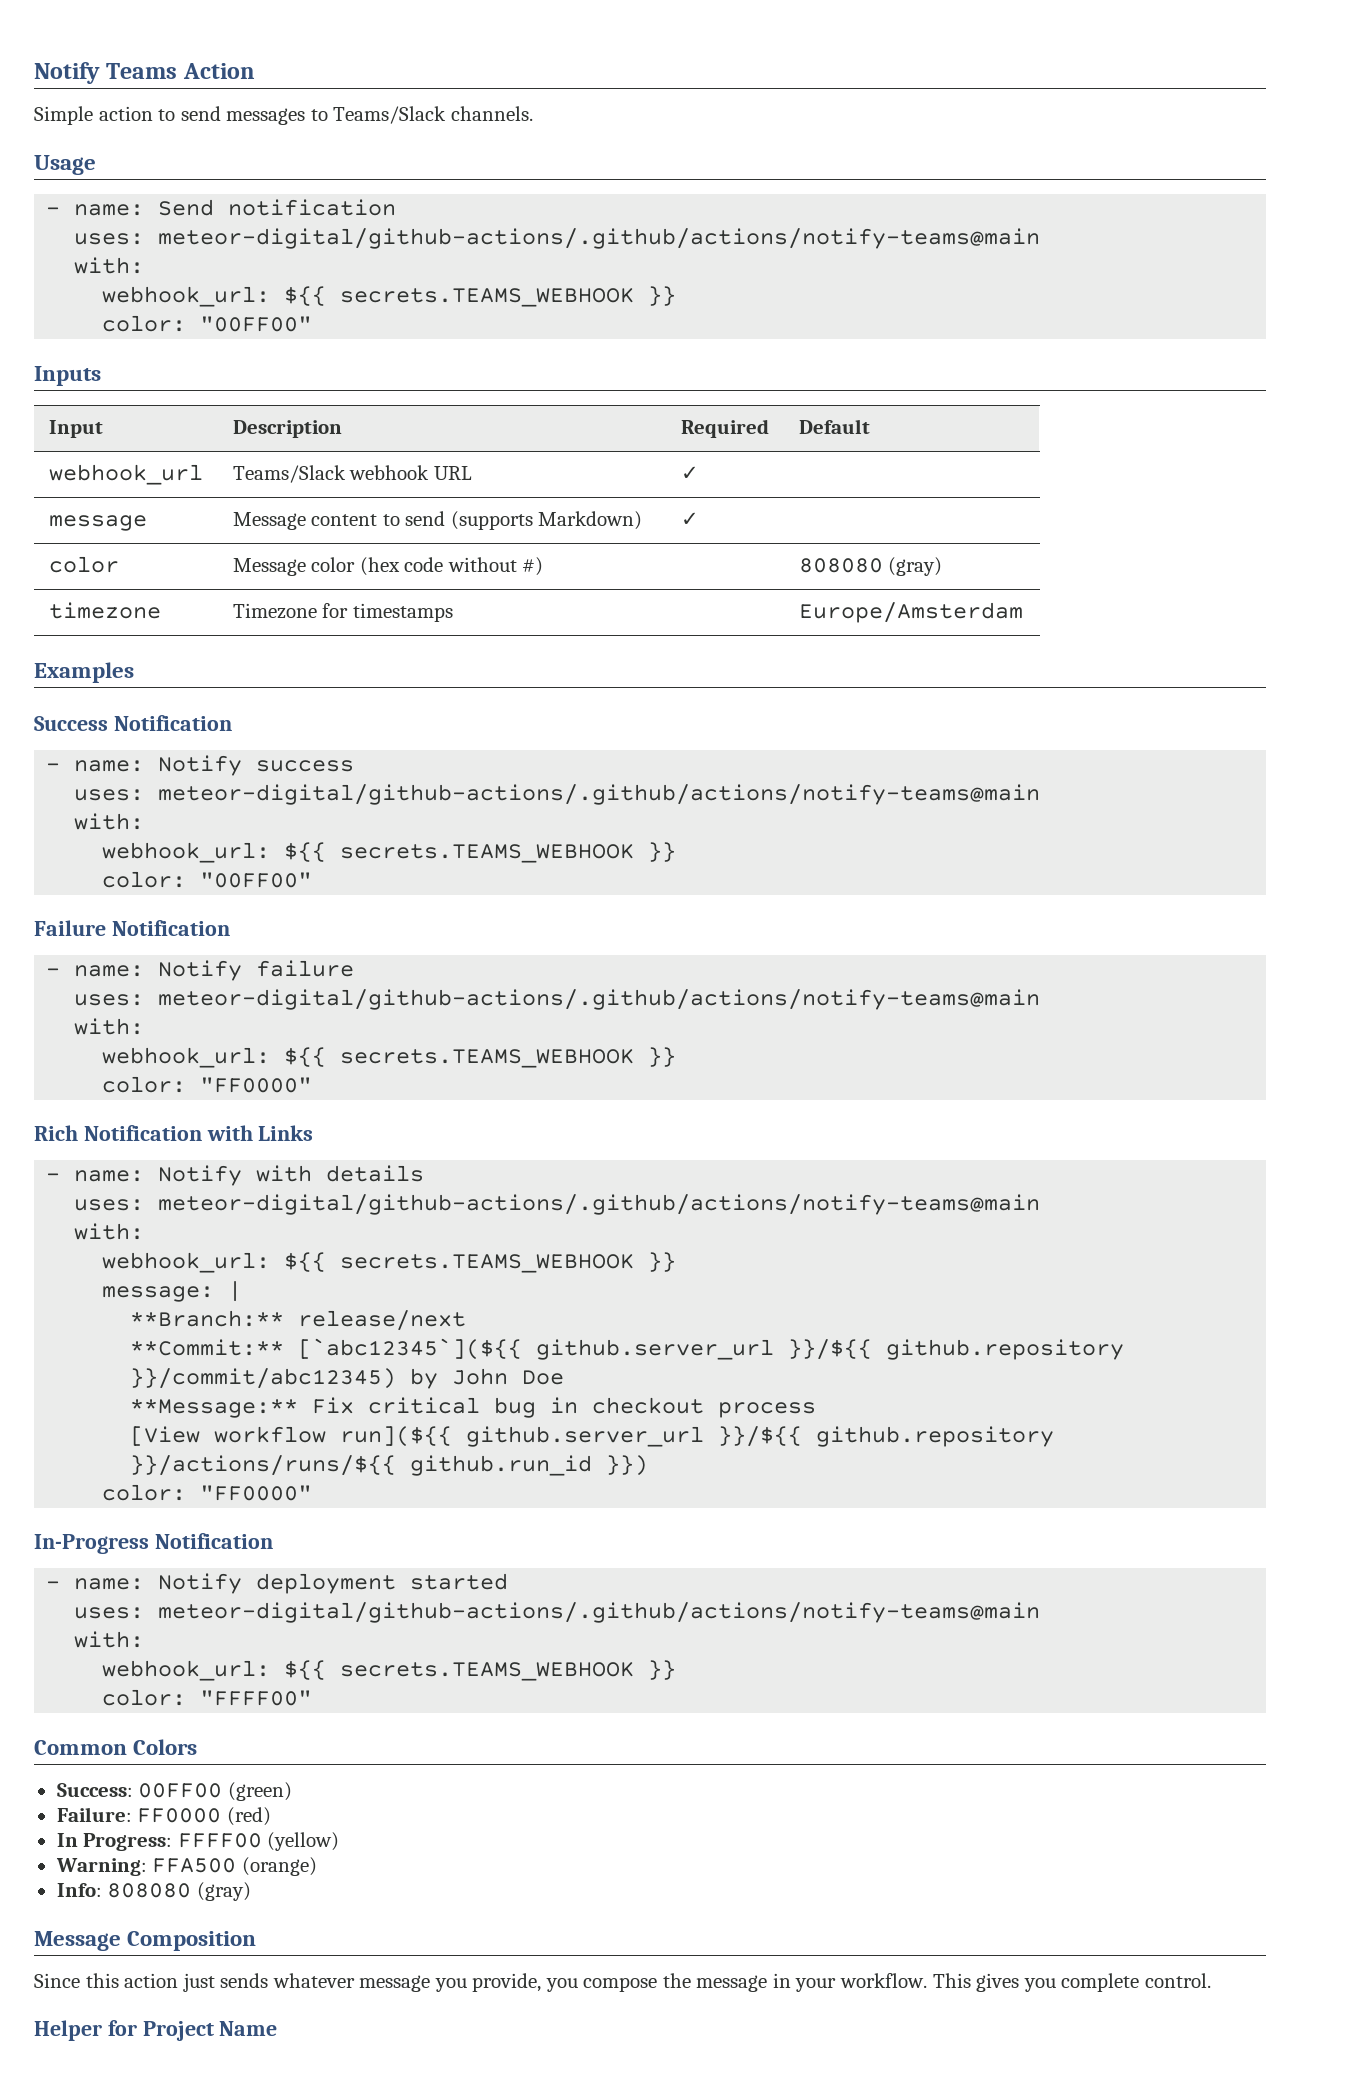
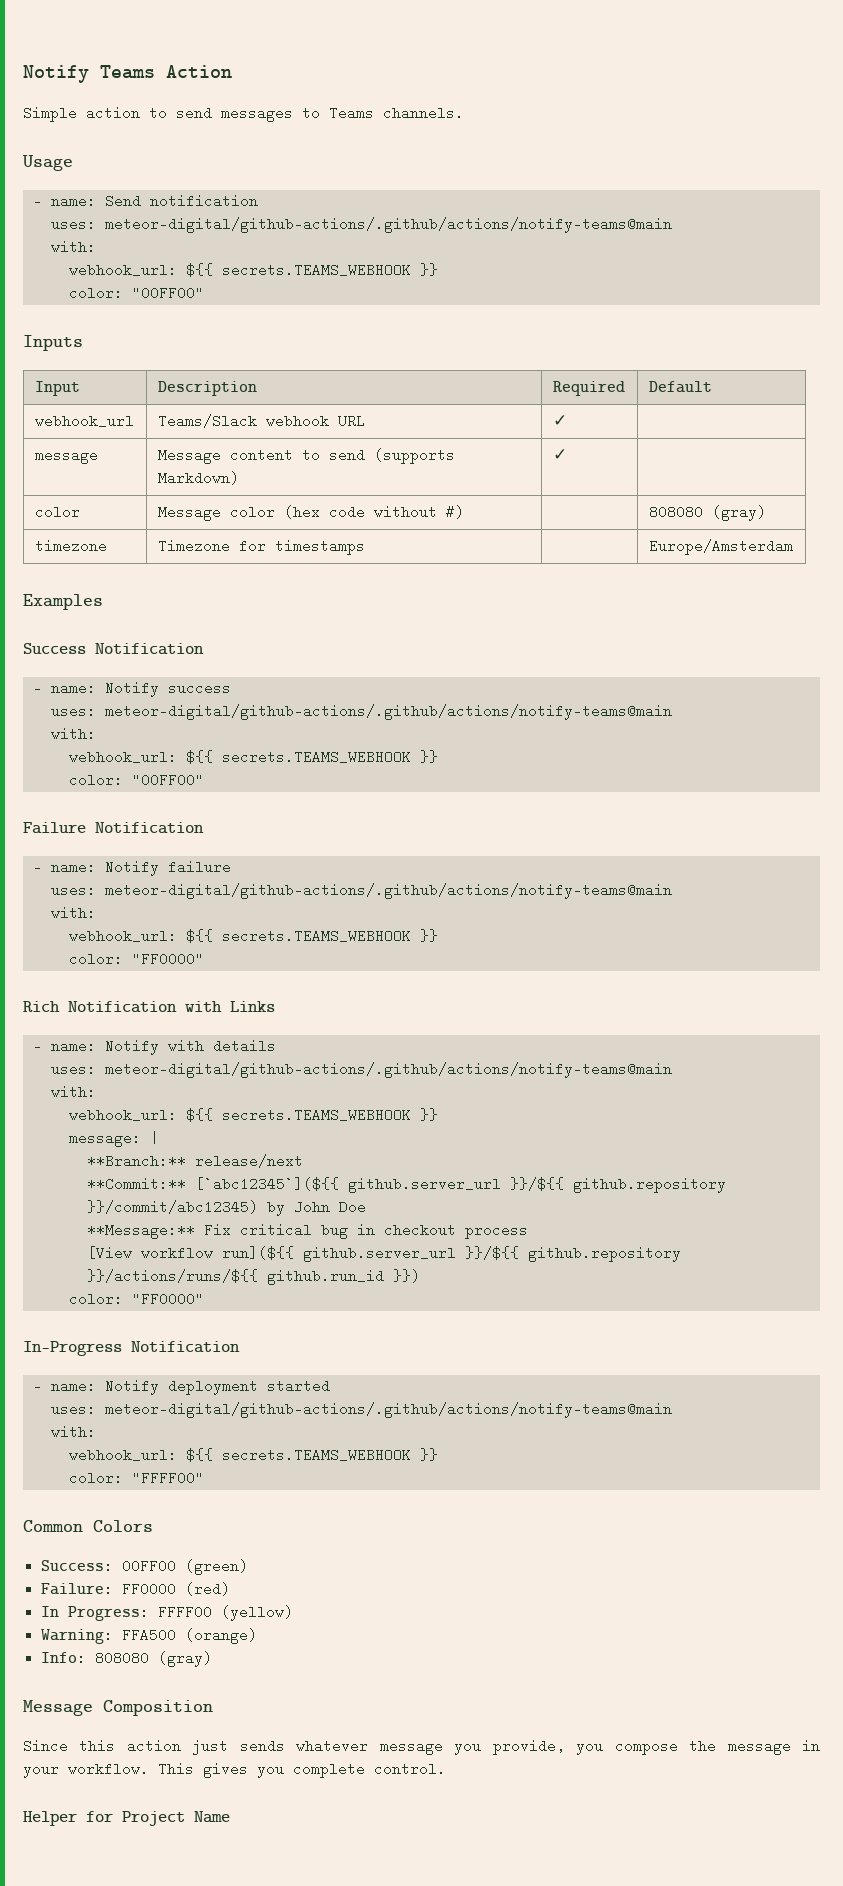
[333,106,447,124] Teams/Slack -> [329,106,374,120] Teams

